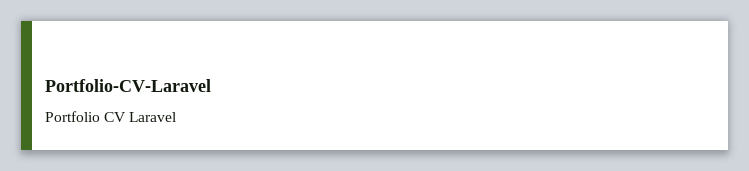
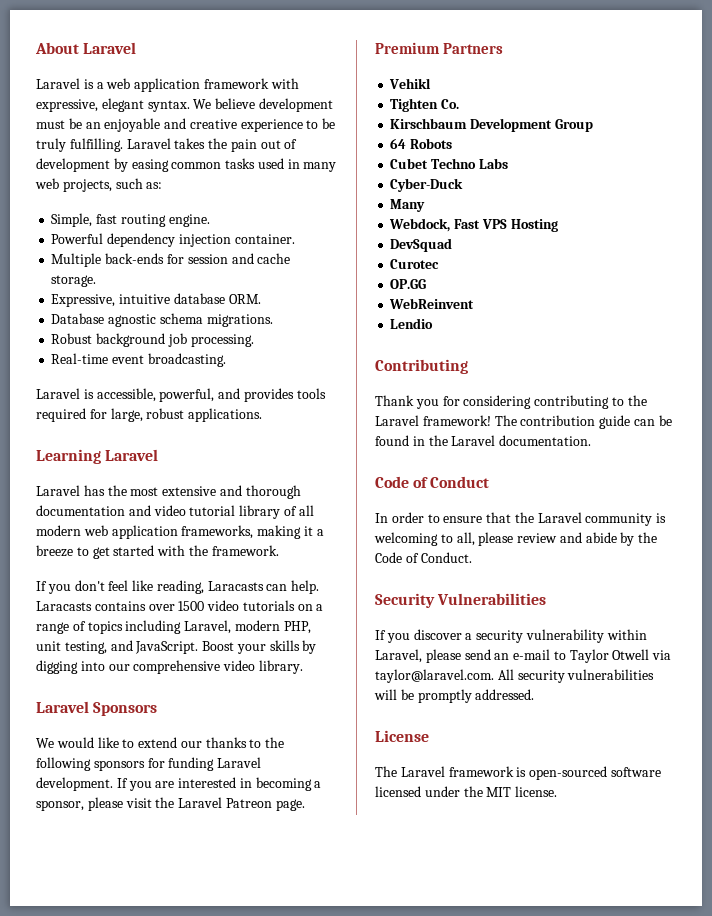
[45,79,211,92] [45,111,177,122] Portfolio-CV-Laravel // Portfolio CV Laravel -> [35,42,137,54] [36,78,299,92] [36,98,333,112] [36,118,336,132] [36,138,298,152] [36,158,337,172] [35,178,163,192] [51,213,210,227] [51,233,295,247] [51,253,291,267] [51,275,97,287] [51,293,261,307] [51,313,273,327] [51,333,254,347] [51,353,226,367] [36,388,326,402] [36,408,263,422] [36,449,159,464] [36,485,301,499] [36,505,314,519] [36,525,324,539] [36,545,279,559] [36,580,320,594] [36,600,324,611] [36,620,311,634] [36,640,317,654] [36,660,303,674] [36,701,158,716] [36,737,285,748] [36,757,262,771] [36,777,322,791] [36,797,305,811] [375,42,503,54] [389,78,432,89] [390,98,460,112] [390,118,593,132] [390,138,453,149] [390,158,508,169] [390,178,464,192] [390,199,426,212] [389,218,558,232] [390,238,453,252] [390,259,440,269] [390,279,427,289] [389,298,475,309] [390,318,434,329] [375,359,468,374] [375,395,647,409] [375,415,672,429] [375,435,592,446] [375,476,490,488] [375,512,667,526] [374,532,658,546] [375,552,472,563] [375,593,547,608] [375,629,647,643] [375,649,672,663] [375,669,655,683] [374,689,535,703] [375,730,429,742] [375,766,661,780] [375,786,558,797] About Laravel // Laravel is a web application framework with expressive, elegant syntax. We believe development must be an enjoyable and creative experience to be truly fulfilling. Laravel takes the pain out of development by easing common tasks used in many web projects, such as: // Simple, fast routing engine. // Powerful dependency injection container. // Multiple back-ends for session and cache storage. // Expressive, intuitive database ORM. // Database agnostic schema migrations. // Robust background job processing. // Real-time event broadcasting. // Laravel is accessible, powerful, and provides tools required for large, robust applications. // Learning Laravel // Laravel has the most extensive and thorough documentation and video tutorial library of all modern web application frameworks, making it a breeze to get started with the framework. // If you don't feel like reading, Laracasts can help. Laracasts contains over 1500 video tutorials on a range of topics including Laravel, modern PHP, unit testing, and JavaScript. Boost your skills by digging into our comprehensive video library. // Laravel Sponsors // We would like to extend our thanks to the following sponsors for funding Laravel development. If you are interested in becoming a sponsor, please visit the Laravel Patreon page. // Premium Partners // Vehikl // Tighten Co. // Kirschbaum Development Group // 64 Robots // Cubet Techno Labs // Cyber-Duck // Many // Webdock, Fast VPS Hosting // DevSquad // Curotec // OP.GG // WebReinvent // Lendio // Contributing // Thank you for considering contributing to the Laravel framework! The contribution guide can be found in the Laravel documentation. // Code of Conduct // In order to ensure that the Laravel community is welcoming to all, please review and abide by the Code of Conduct. // Security Vulnerabilities // If you discover a security vulnerability within Laravel, please send an e-mail to Taylor Otwell via taylor@laravel.com. All security vulnerabilities will be promptly addressed. // License // The Laravel framework is open-sourced software licensed under the MIT license.

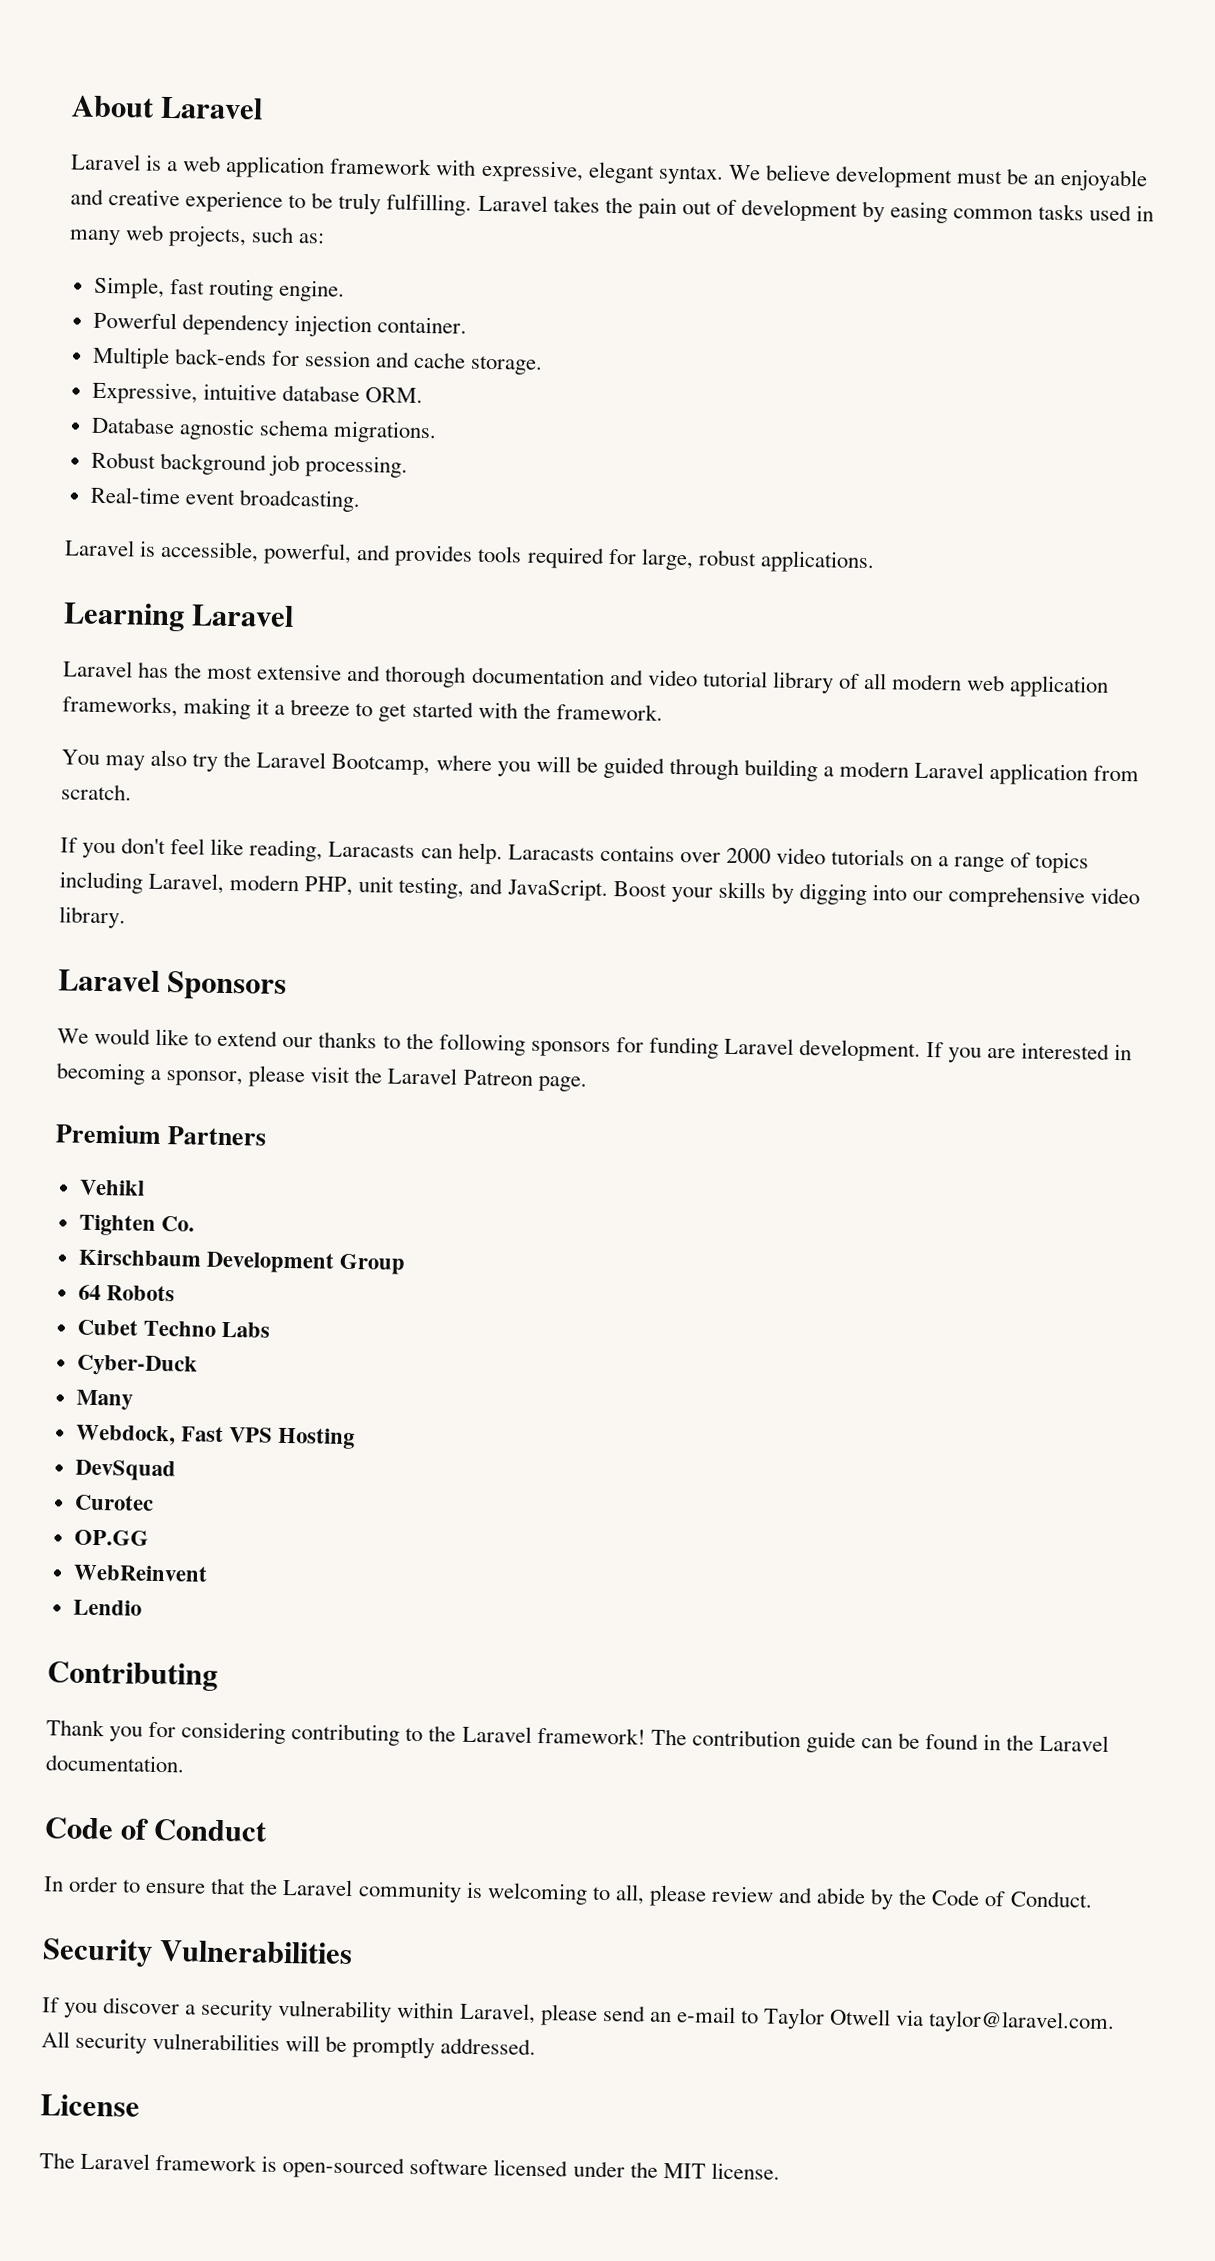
(279, 550) none -> [61,749,1140,786] [61,783,132,801] // You may also try the Laravel Bootcamp, where you will be guided through building a modern Laravel application from scratch.
[178,601,205,611] 1500 -> [725,847,771,864] 2000

